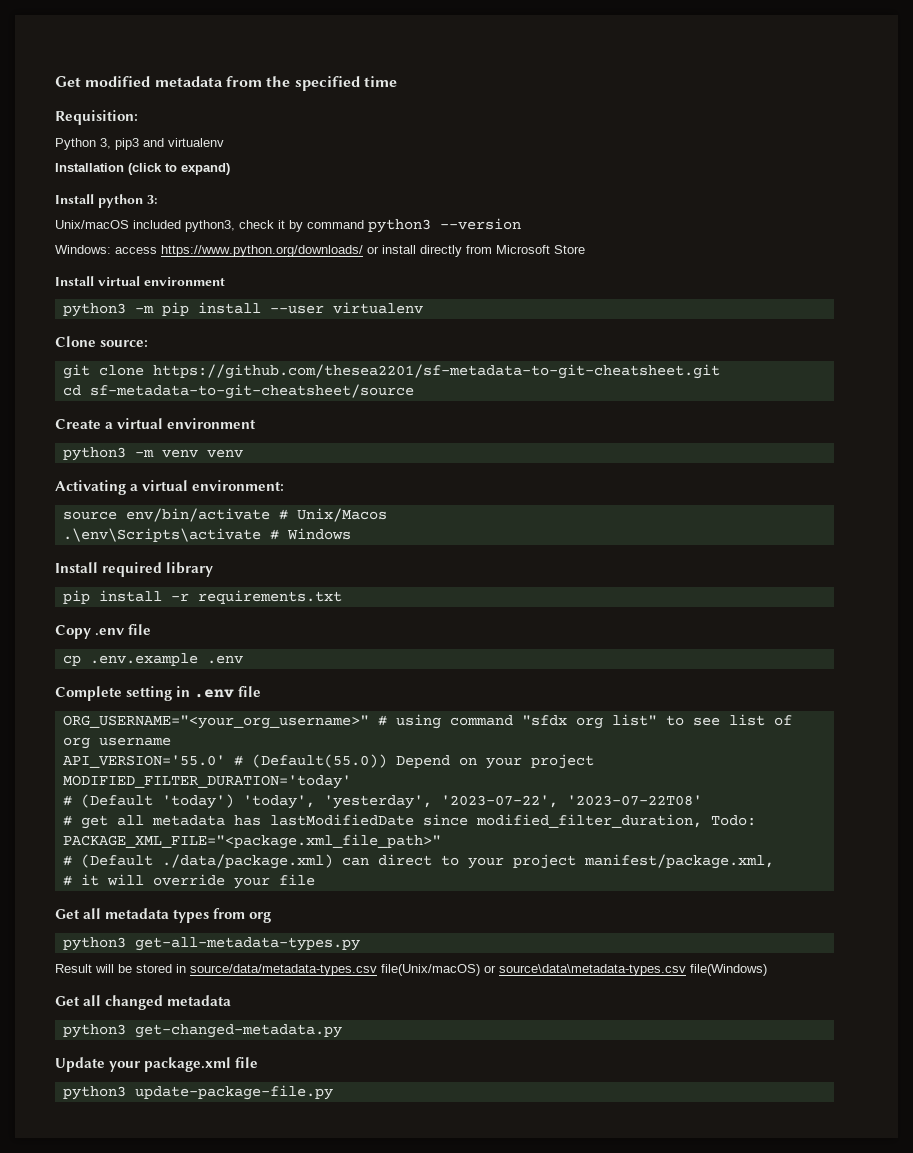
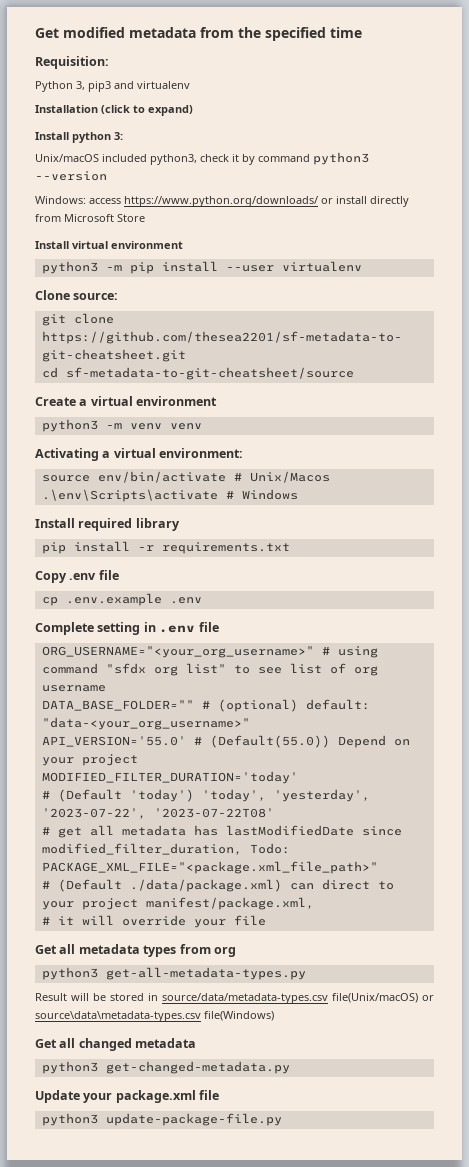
(171, 741) none -> [41,699,370,712] [41,717,250,730] // DATA_BASE_FOLDER="" # (optional) default: "data-<your_org_username>"

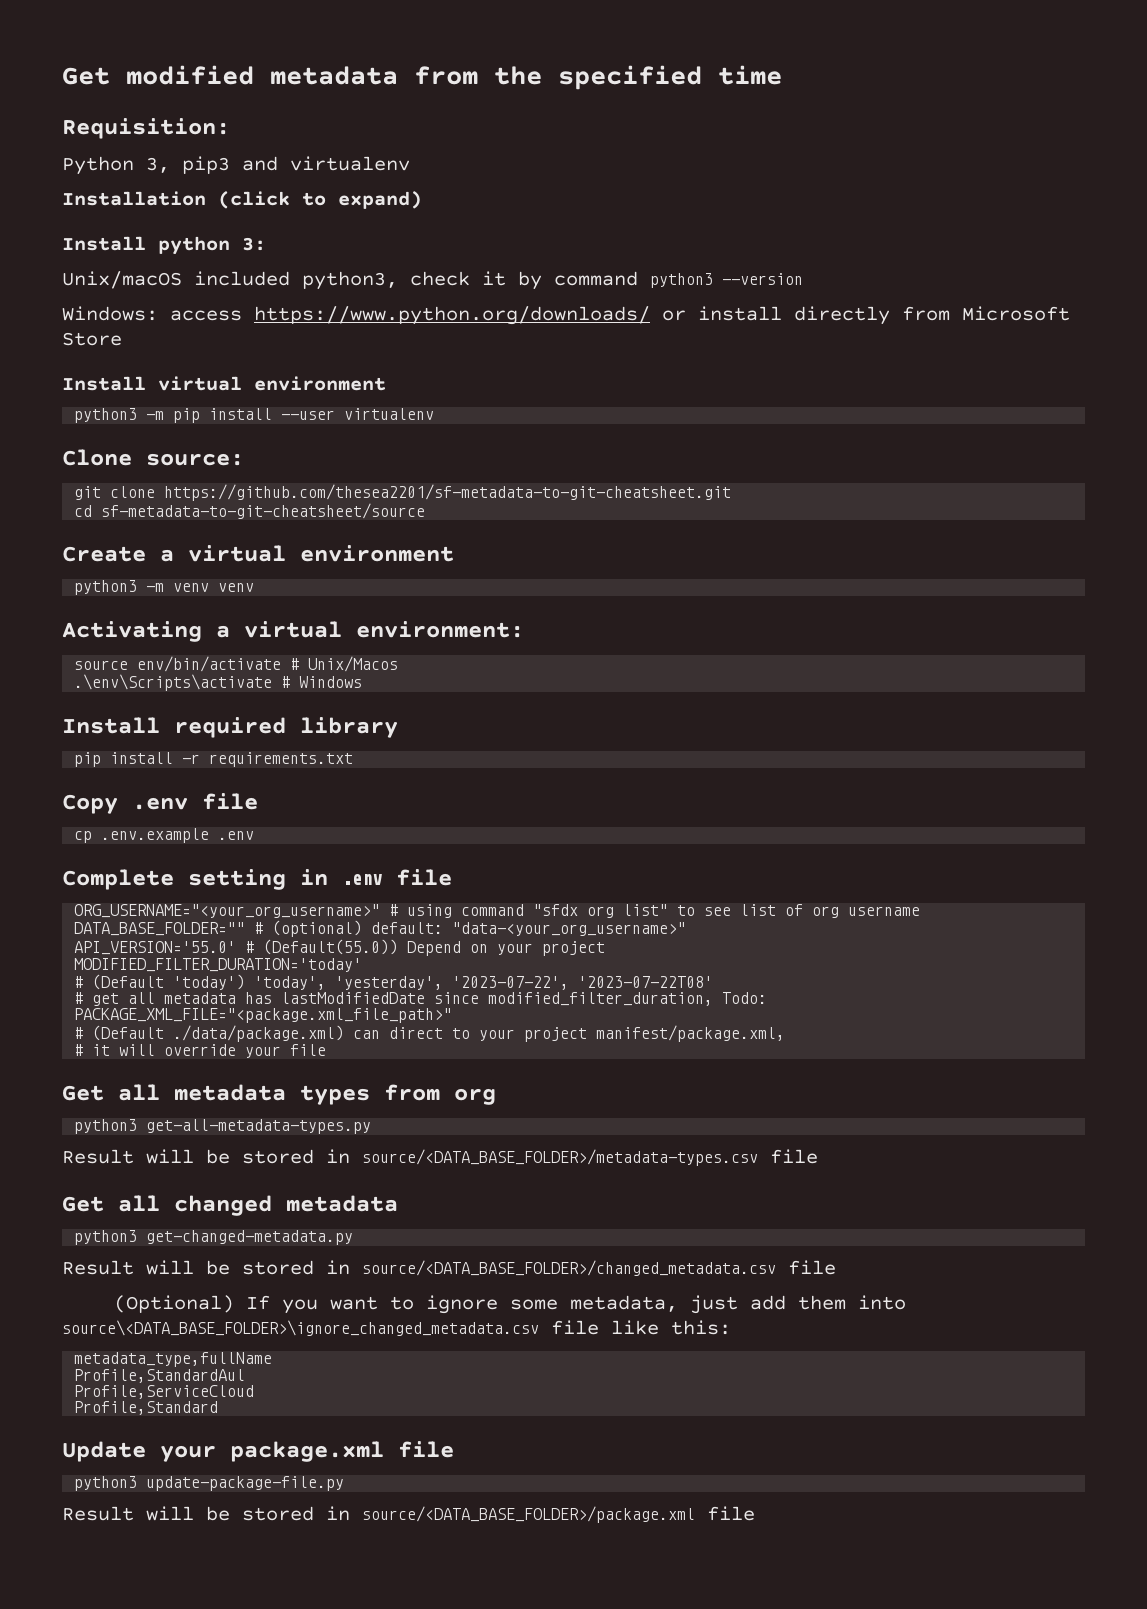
[162,993,434,1004] [35,1011,274,1022] source/data/metadata-types.csv file(Unix/macOS) or source\data\metadata-types.csv file(Windows) -> [362,1149,818,1166] source/<DATA_BASE_FOLDER>/metadata-types.csv file
(290, 1067) none -> [62,1260,836,1276] [114,1295,907,1314] [62,1320,731,1336] [74,1352,273,1367] [74,1369,246,1383] [74,1385,255,1399] [74,1401,219,1415] // Result will be stored in source/<DATA_BASE_FOLDER>/changed_metadata.csv file // (Optional) If you want to ignore some metadata, just add them into source\<DATA_BASE_FOLDER>\ignore_changed_metadata.csv file like this: // metadata_type,fullName // Profile,StandardAul // Profile,ServiceCloud // Profile,Standard
(282, 1119) none -> [62,1506,755,1523] // Result will be stored in source/<DATA_BASE_FOLDER>/package.xml file

